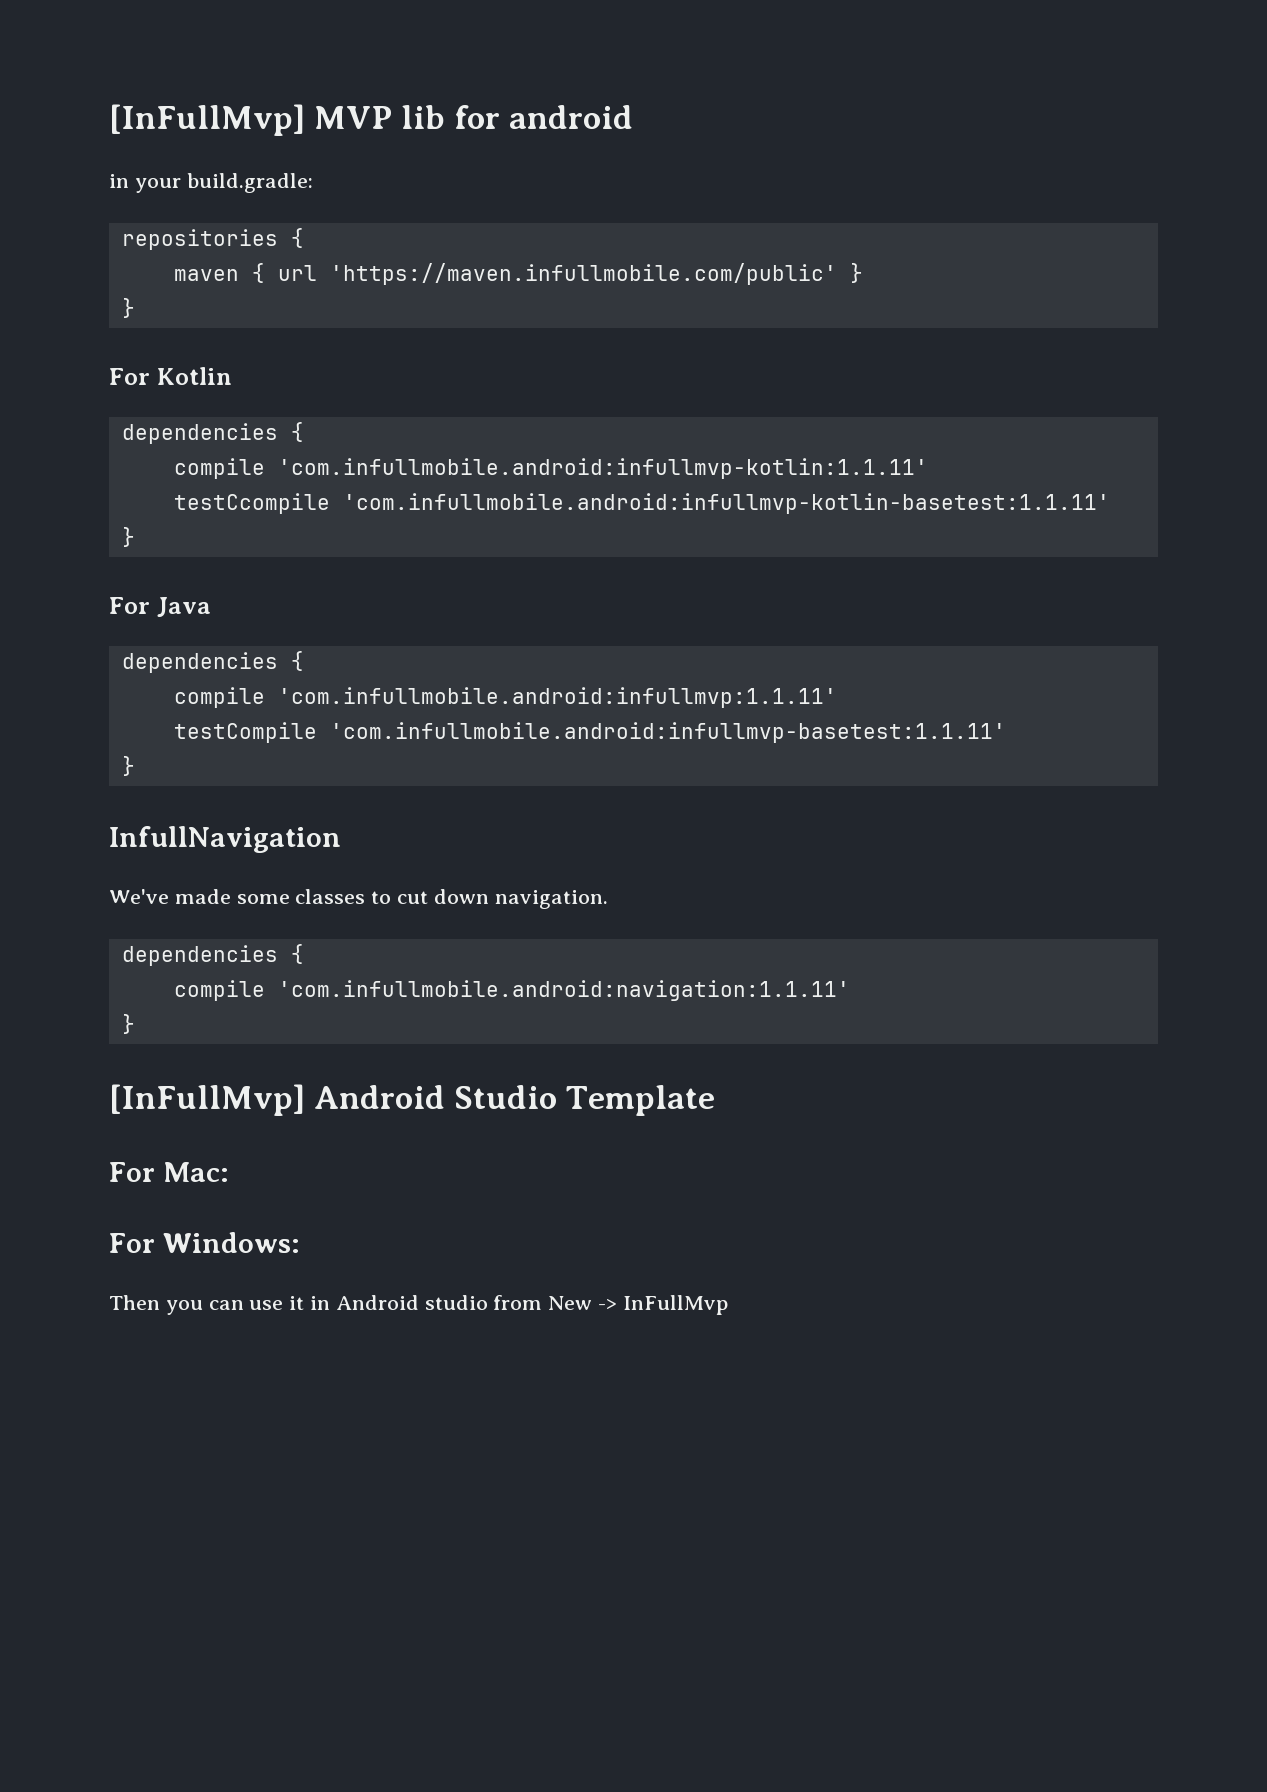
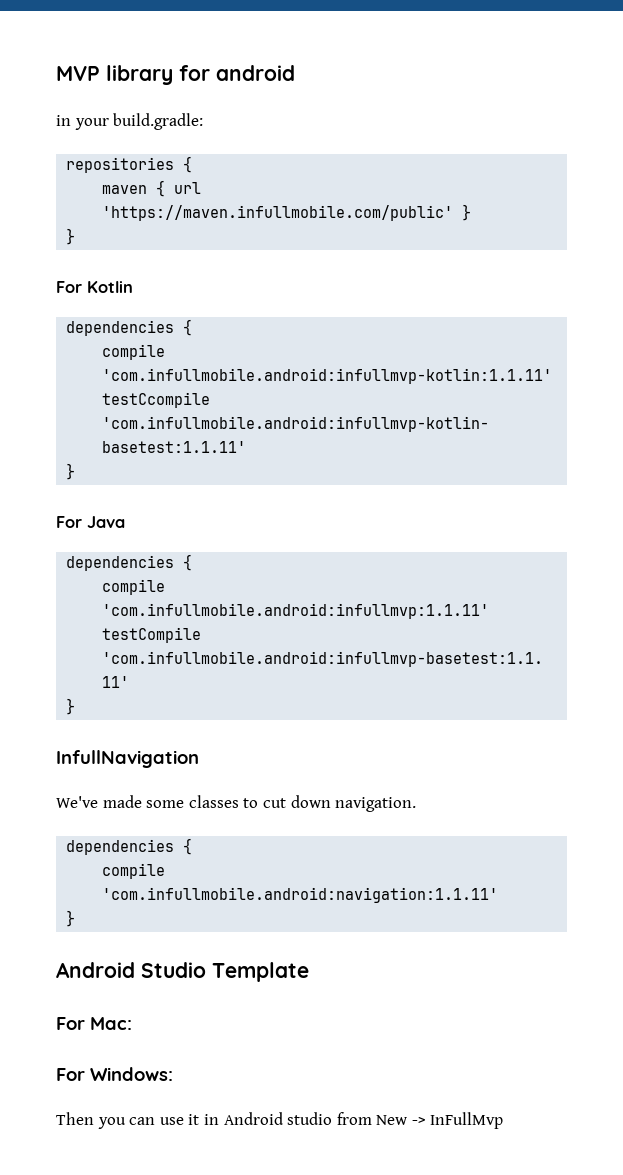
[109,104,446,136] [InFullMvp] MVP lib -> [56,65,173,85] MVP library
[109,1084,305,1116] [InFullMvp] -> (76, 918) none

